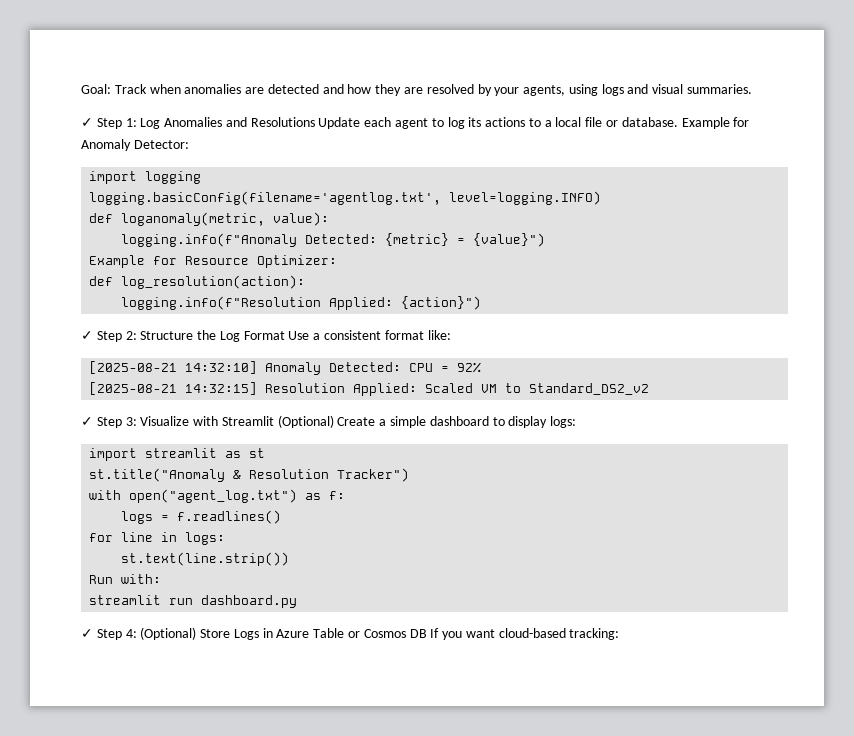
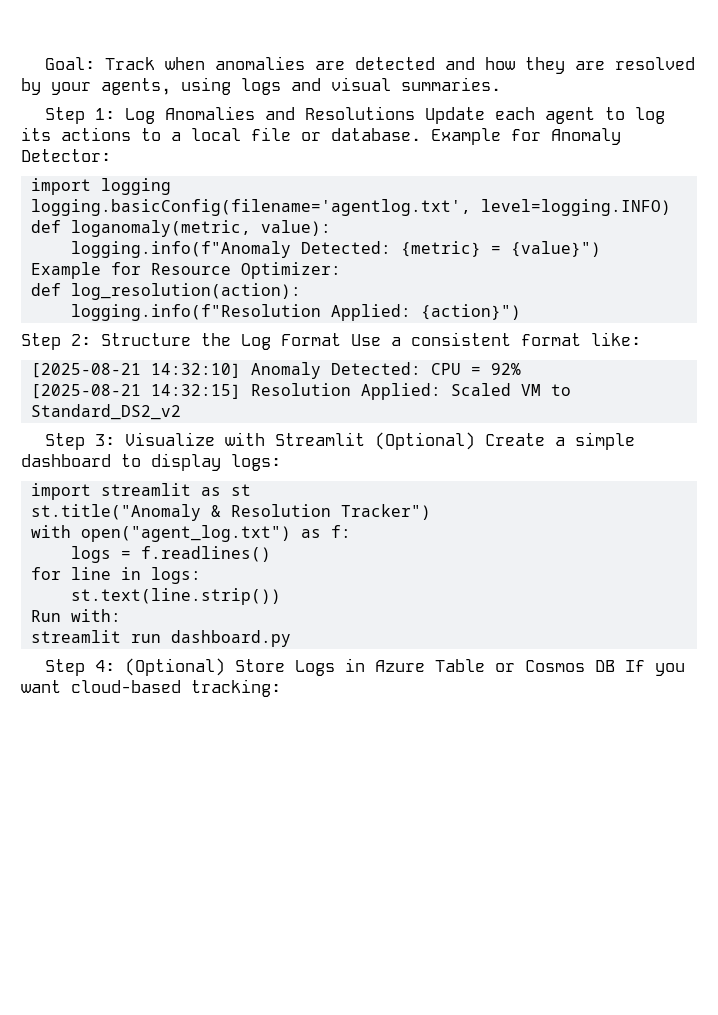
[81,118,93,127] ✓ -> (501, 84) none
[81,331,93,340] ✓ -> (521, 312) none
[81,417,93,426] ✓ -> (181, 412) none
[81,629,93,638] ✓ -> (291, 638) none

